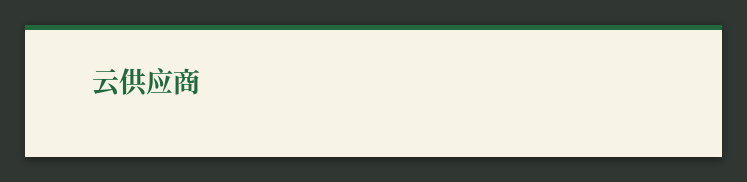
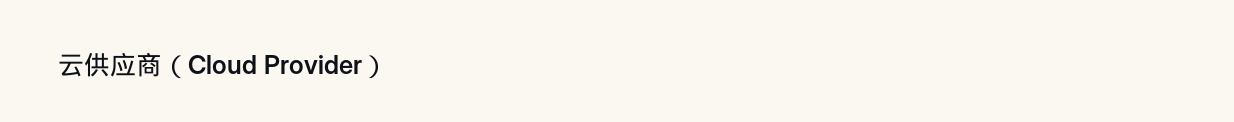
(200, 81) none -> [162,55,388,79] （Cloud Provider）

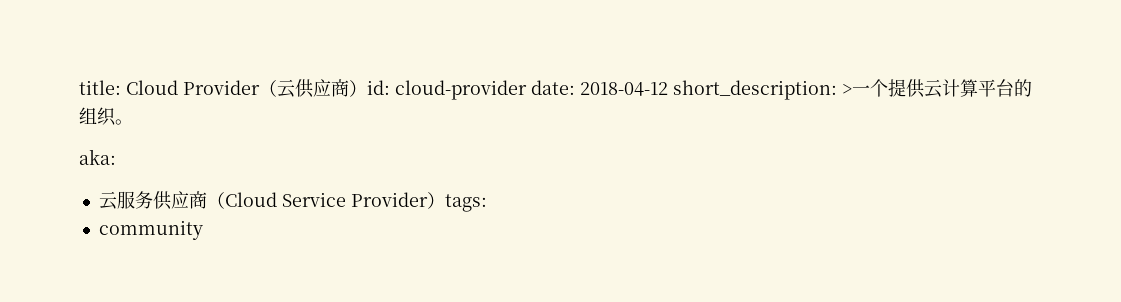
[58,52,388,79] 云供应商（Cloud Provider） -> [79,79,1032,100] [79,107,133,126] [79,149,116,165] [98,191,487,212] [98,220,203,240] title: Cloud Provider（云供应商）id: cloud-provider date: 2018-04-12 short_description: >一个提供云计算平台的组织。 // aka: // 云服务供应商（Cloud Service Provider）tags: // community

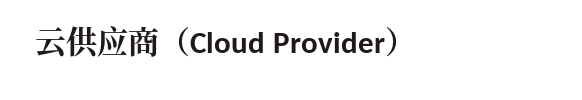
[79,79,1032,100] [79,107,133,126] [79,149,116,165] [98,191,487,212] [98,220,203,240] title: Cloud Provider（云供应商）id: cloud-provider date: 2018-04-12 short_description: >一个提供云计算平台的组织。 // aka: // 云服务供应商（Cloud Service Provider）tags: // community -> [35,26,417,60] 云供应商（Cloud Provider）

